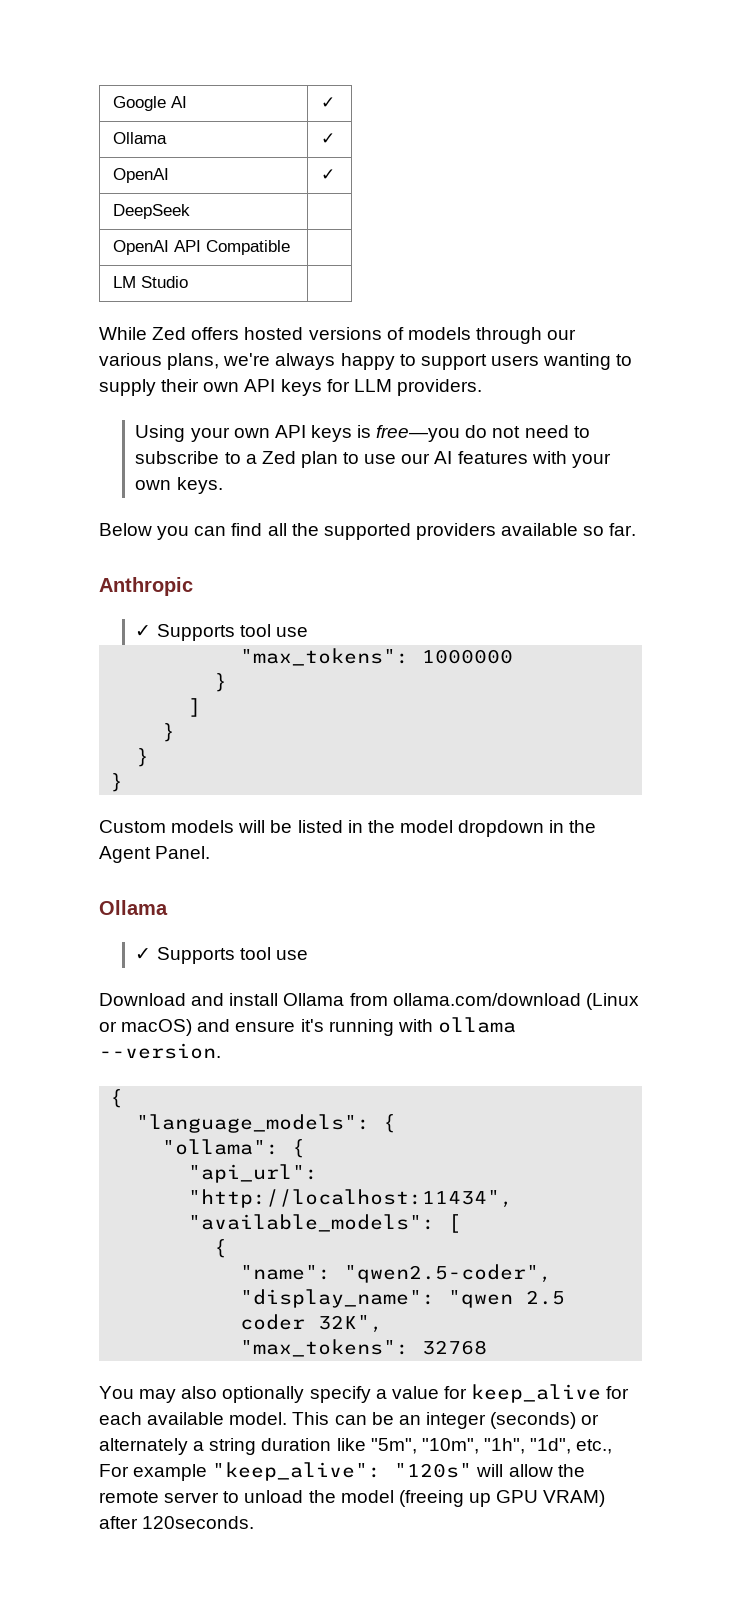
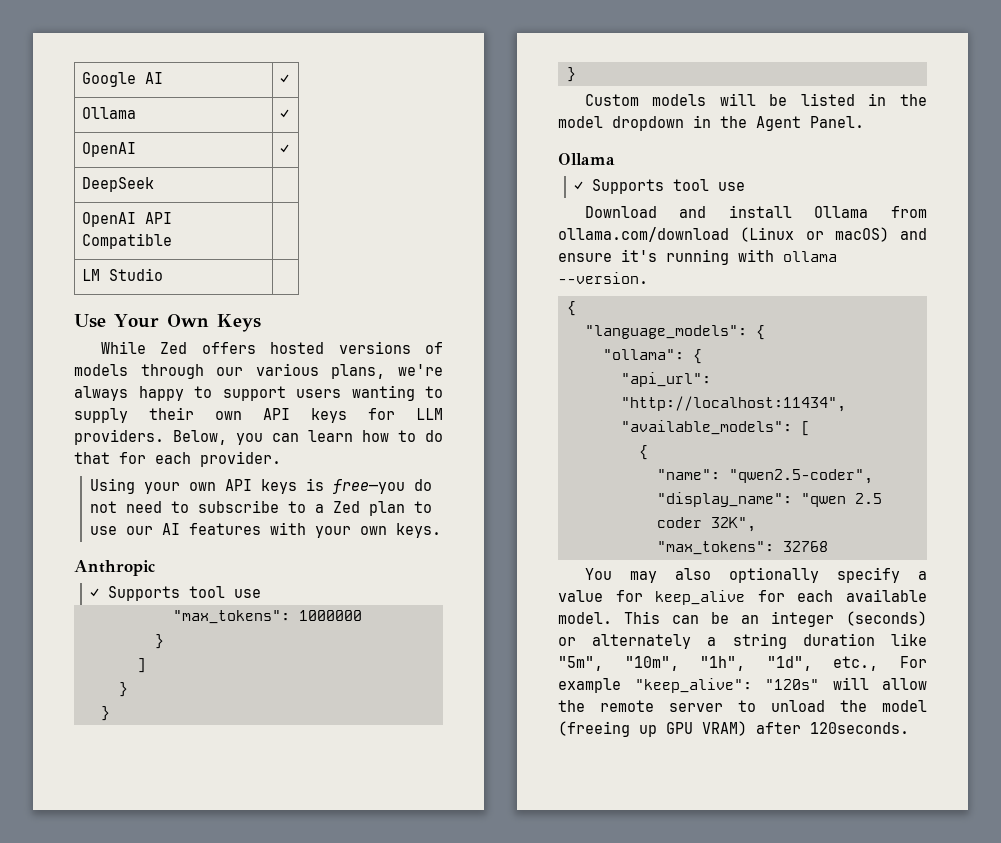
(189, 282) none -> [74,314,261,332] // Use Your Own Keys
(482, 387) none -> [173,430,443,445] [74,451,281,467] Below, you can learn how to do that for each provider.
[99,523,637,540] // Below you can find all the supported providers available so far. -> (442, 530) none

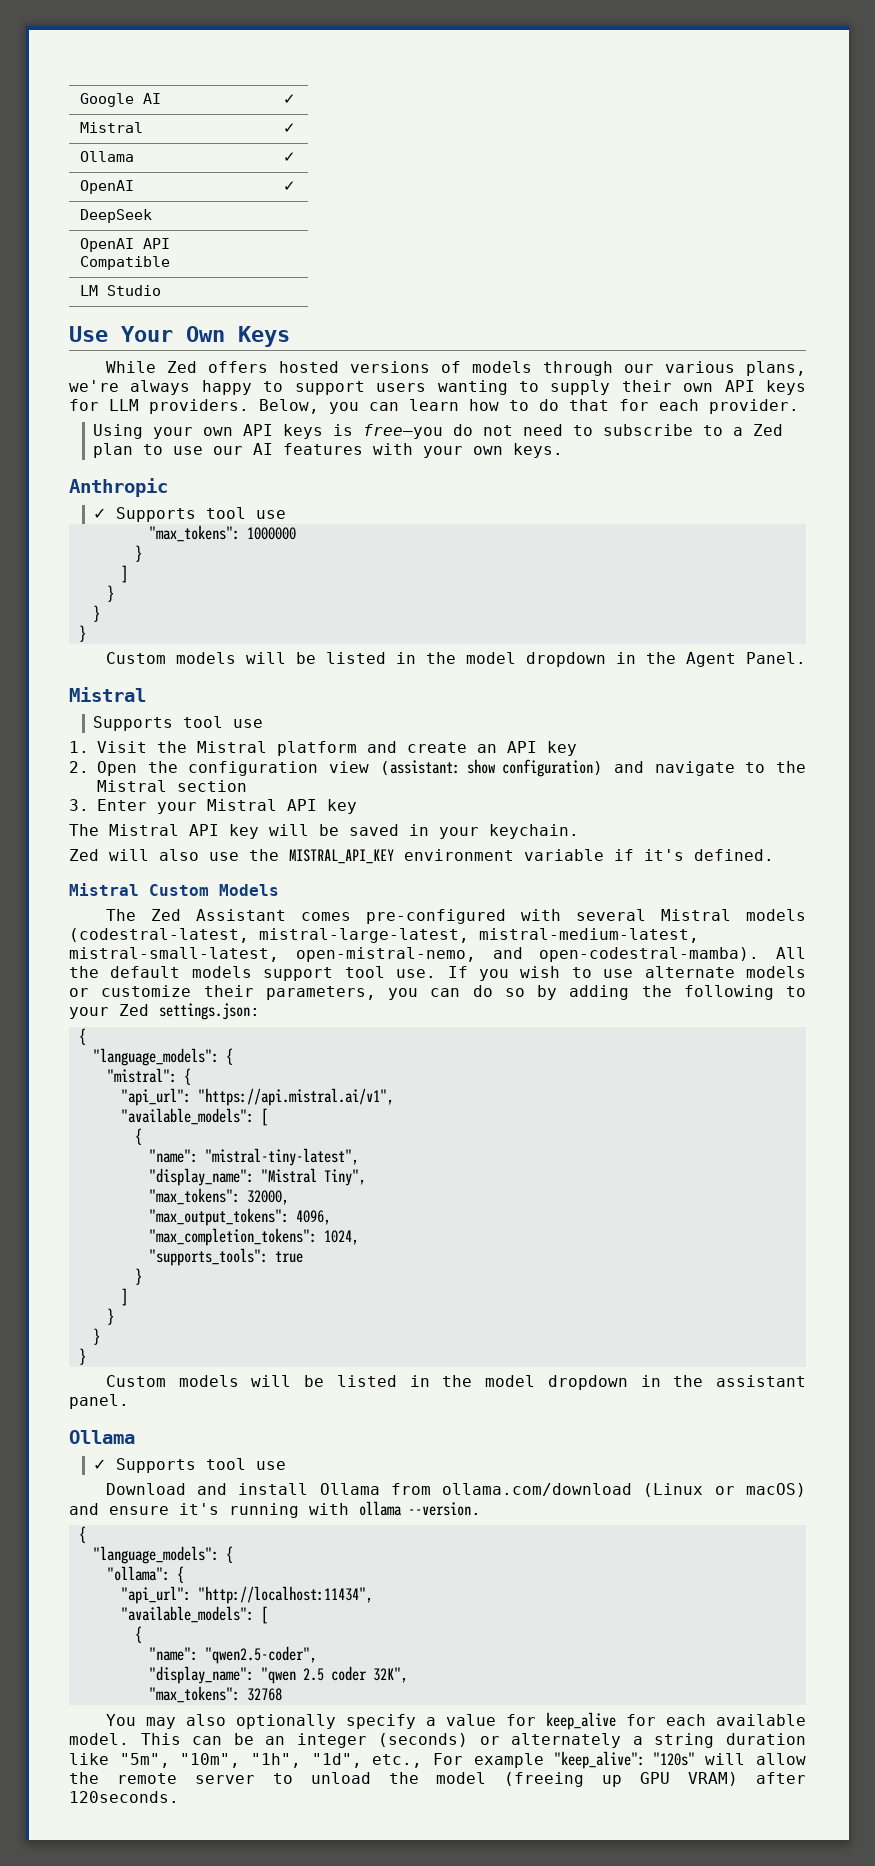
(290, 79) none -> [79,122,143,133] [282,123,296,133] // Mistral | ✓
(864, 122) none -> [69,687,146,702] [93,716,264,731] [69,741,577,756] [69,759,806,777] [97,780,247,792] [69,799,357,814] [69,824,579,839] [69,849,774,864] [69,883,279,896] [105,909,807,924] [69,928,699,943] [69,947,806,962] [69,966,806,981] [69,985,806,1000] [69,1003,260,1020] [78,1028,86,1045] [92,1048,233,1066] [106,1068,191,1085] [120,1088,394,1106] [120,1108,268,1126] [134,1128,142,1145] [148,1148,359,1166] [148,1168,366,1186] [148,1188,289,1205] [148,1208,331,1226] [148,1228,359,1246] [148,1248,303,1266] [134,1268,142,1285] [120,1288,128,1306] [106,1308,114,1325] [92,1328,100,1345] [78,1348,86,1365] [105,1375,806,1390] [69,1394,129,1409] // Mistral // Supports tool use // 1. Visit the Mistral platform and create an API key // 2. Open the configuration view (assistant: show configuration) and navigate to the Mistral section // 3. Enter your Mistral API key // The Mistral API key will be saved in your keychain. // Zed will also use the MISTRAL_API_KEY environment variable if it's defined. // Mistral Custom Models // The Zed Assistant comes pre-configured with several Mistral models (codestral-latest, mistral-large-latest, mistral-medium-latest, mistral-small-latest, open-mistral-nemo, and open-codestral-mamba). All the default models support tool use. If you wish to use alternate models or customize their parameters, you can do so by adding the following to your Zed settings.json: // { // "language_models": { // "mistral": { // "api_url": "https://api.mistral.ai/v1", // "available_models": [ // { // "name": "mistral-tiny-latest", // "display_name": "Mistral Tiny", // "max_tokens": 32000, // "max_output_tokens": 4096, // "max_completion_tokens": 1024, // "supports_tools": true // } // ] // } // } // } // Custom models will be listed in the model dropdown in the assistant panel.

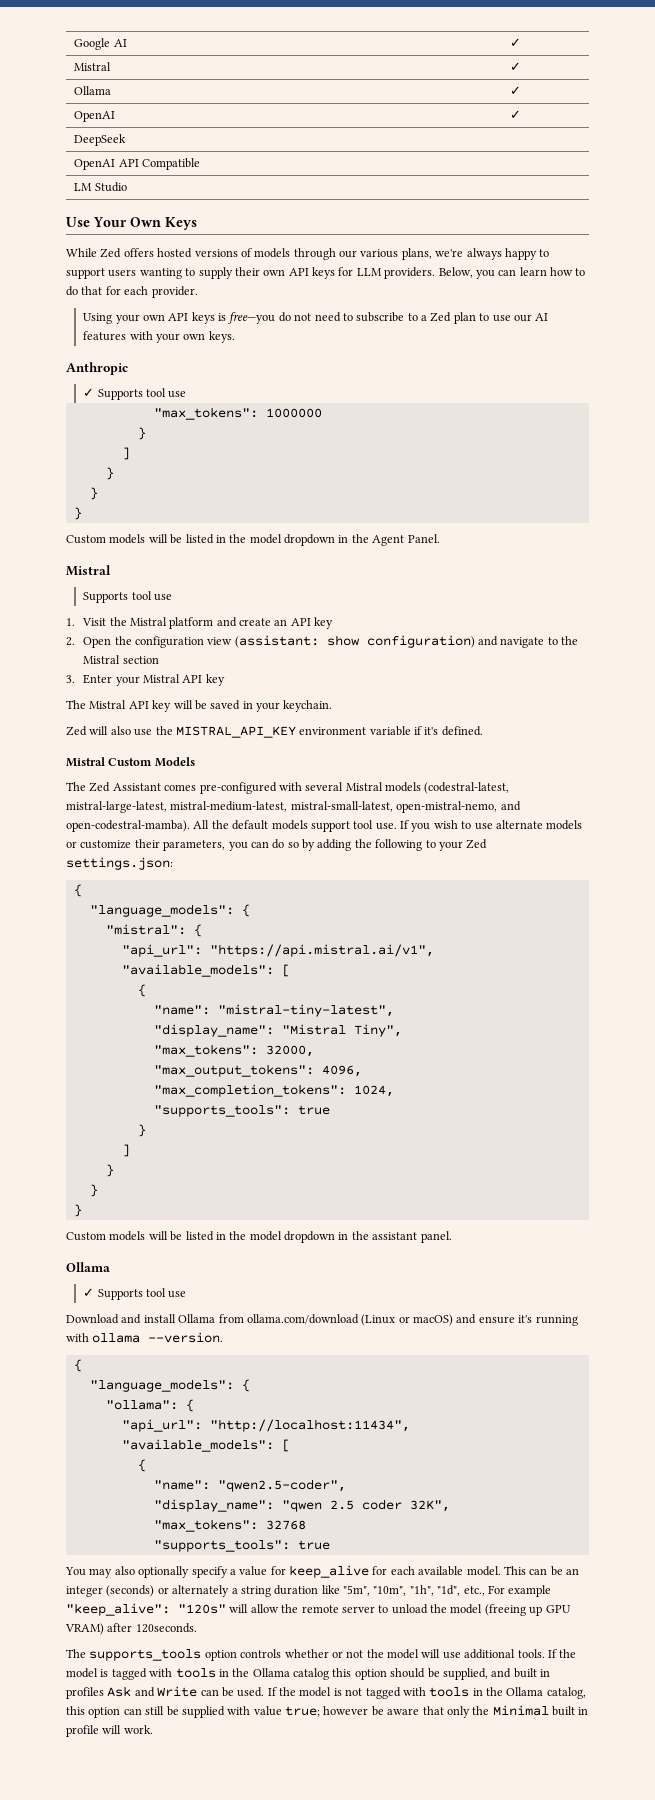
(282, 1694) none -> [153,1540,330,1552] // "supports_tools": true
(179, 1797) none -> [66,1649,577,1661] [66,1668,550,1680] [66,1686,586,1699] [66,1705,589,1718] [66,1725,153,1737] // The supports_tools option controls whether or not the model will use additional tools. If the model is tagged with tools in the Ollama catalog this option should be supplied, and built in profiles Ask and Write can be used. If the model is not tagged with tools in the Ollama catalog, this option can still be supplied with value true; however be aware that only the Minimal built in profile will work.

